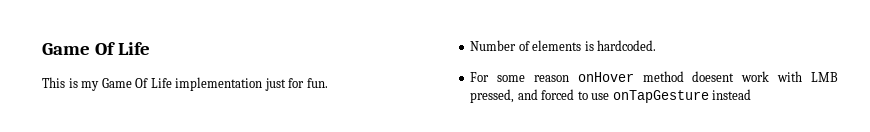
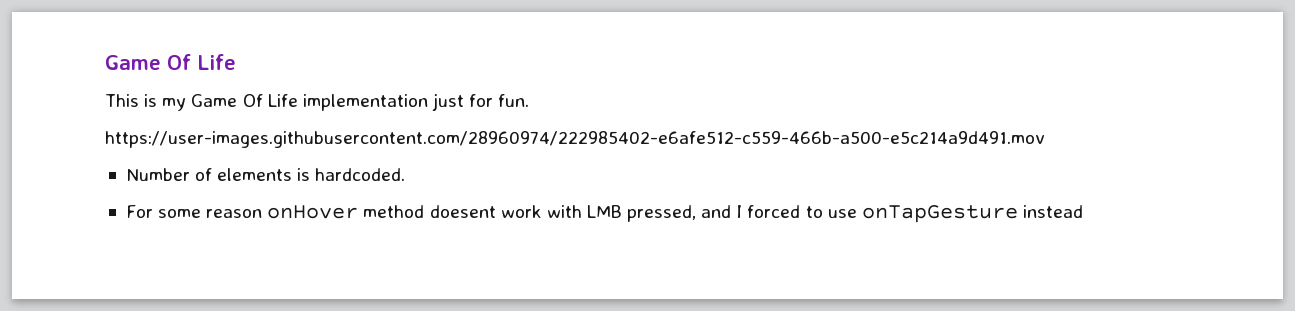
(328, 83) none -> [105,131,1045,148] // https://user-images.githubusercontent.com/28960974/222985402-e6afe512-c559-466b-a500-e5c214a9d491.mov
(538, 94) none -> [736,205,743,218] I

